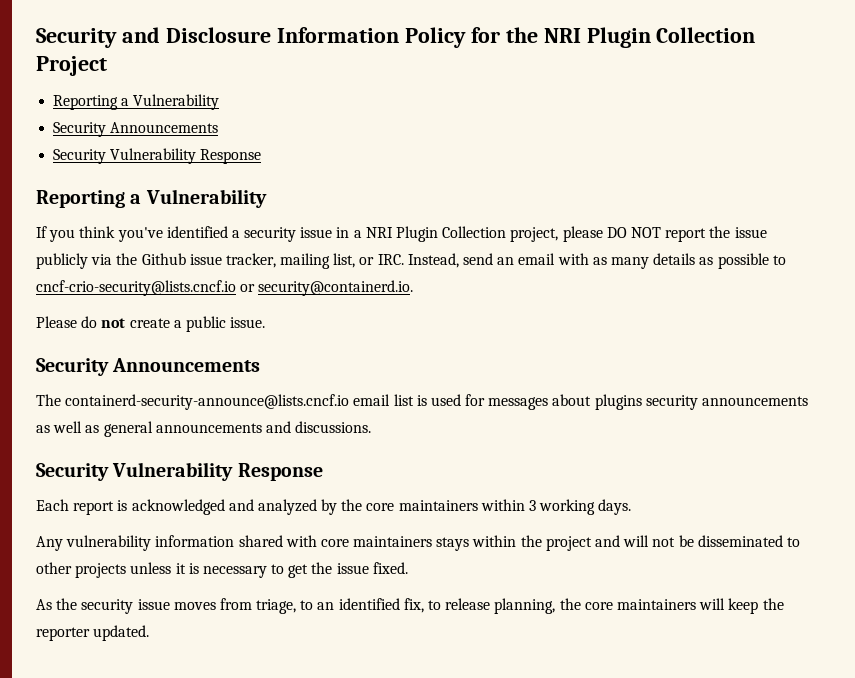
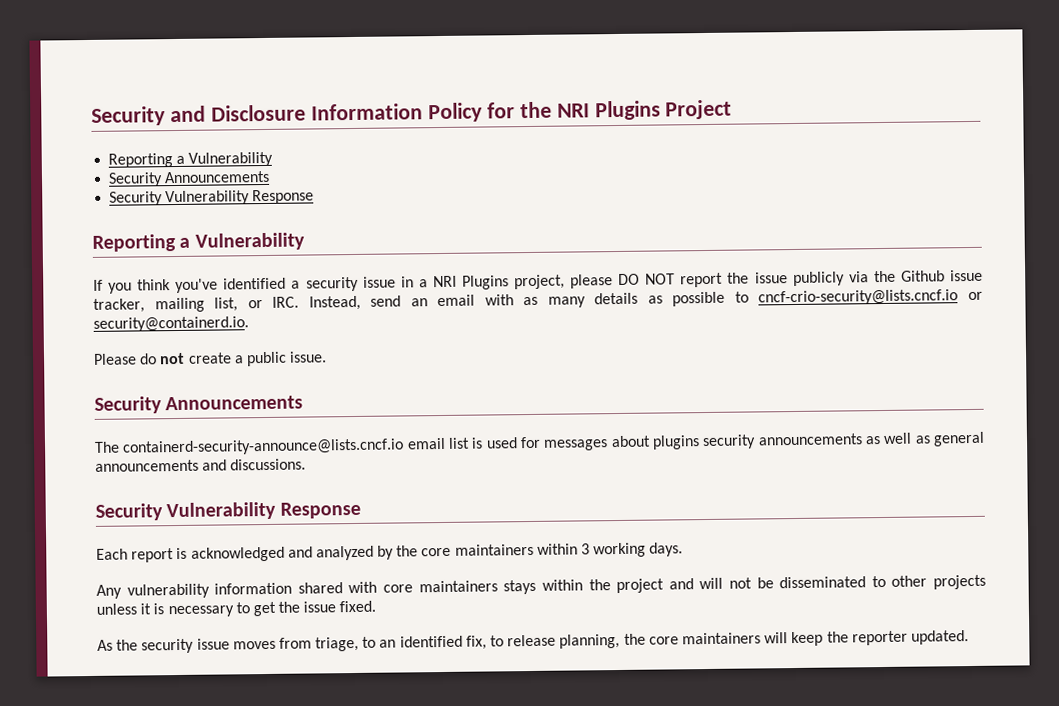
[586,27,756,48] Plugin Collection -> [594,100,661,121] Plugins
[396,226,507,242] Plugin Collection -> [461,275,509,290] Plugins

